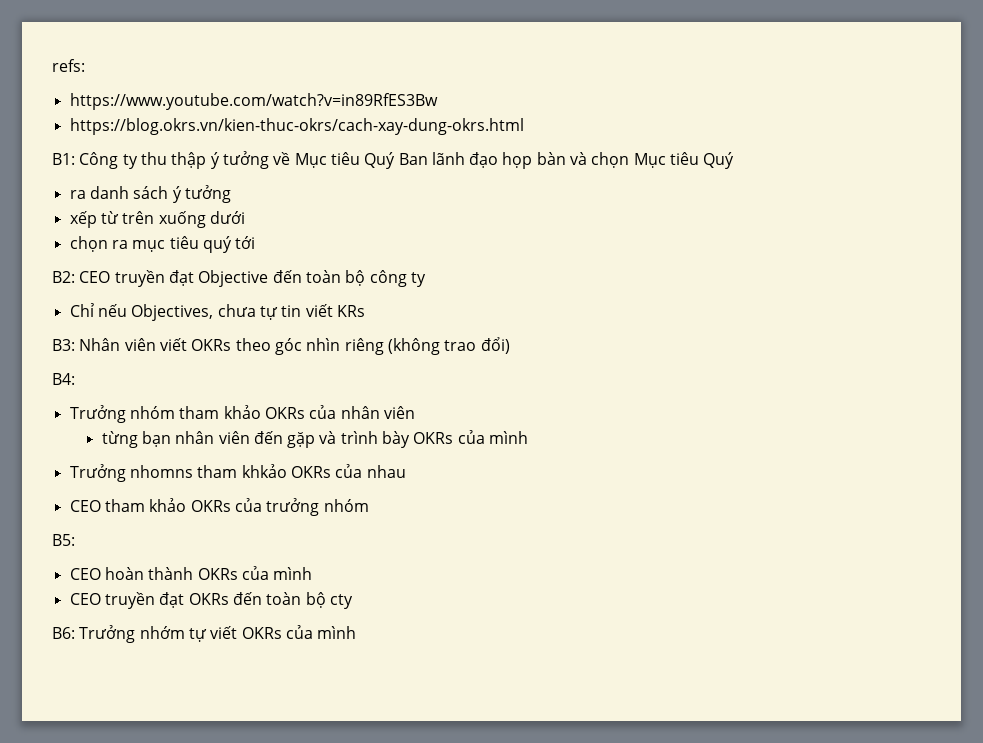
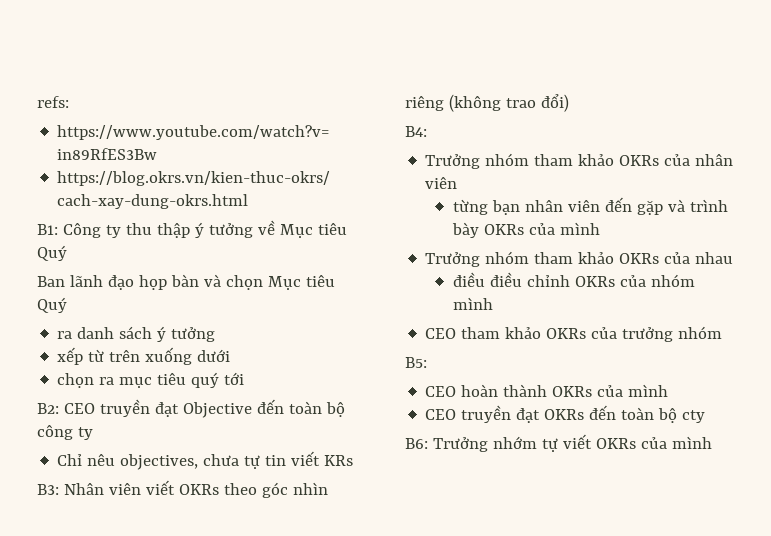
(396, 160) none -> (67, 253) //
[97,304,214,321] nếu Objectives, -> [87,454,199,470] nêu objectives,
[129,464,287,478] nhomns tham khkảo -> [485,251,615,264] nhóm tham khảo
(406, 471) none -> [452,272,695,287] [452,297,493,310] // điều điều chỉnh OKRs của nhóm mình

